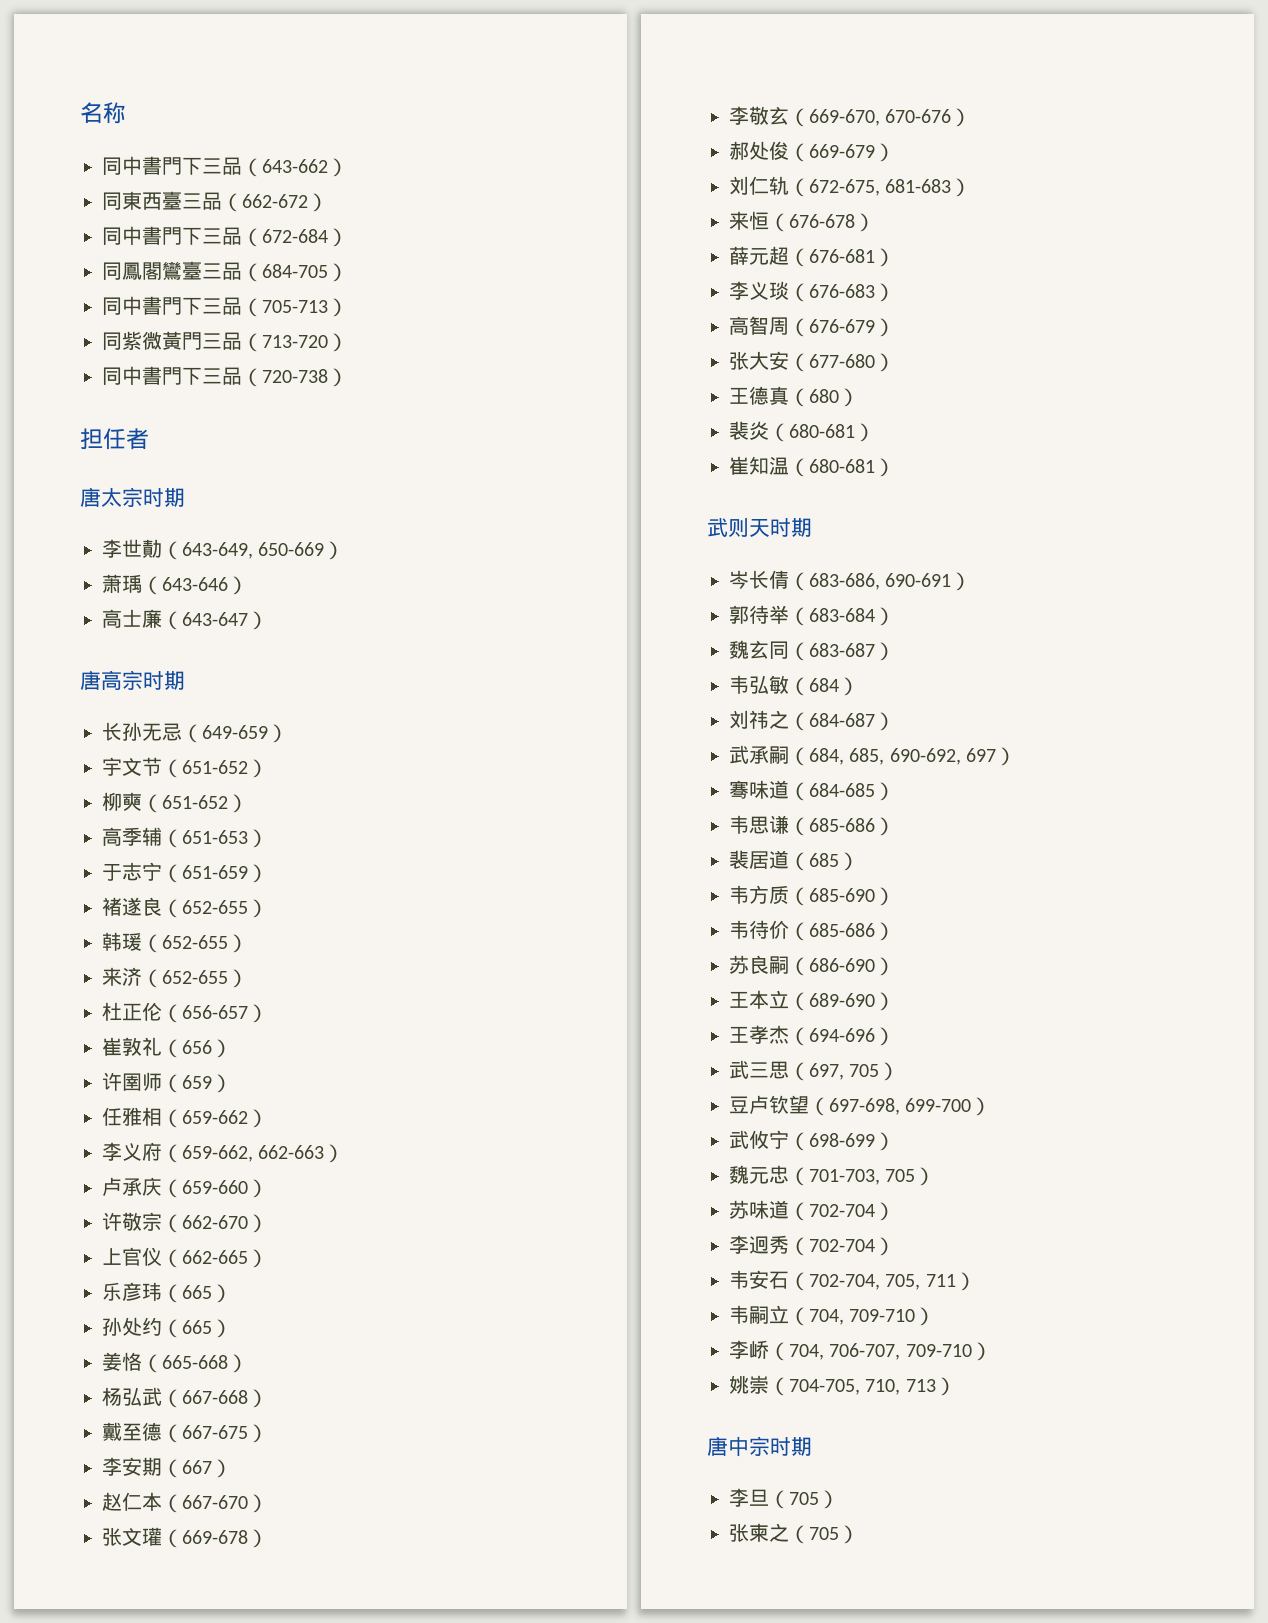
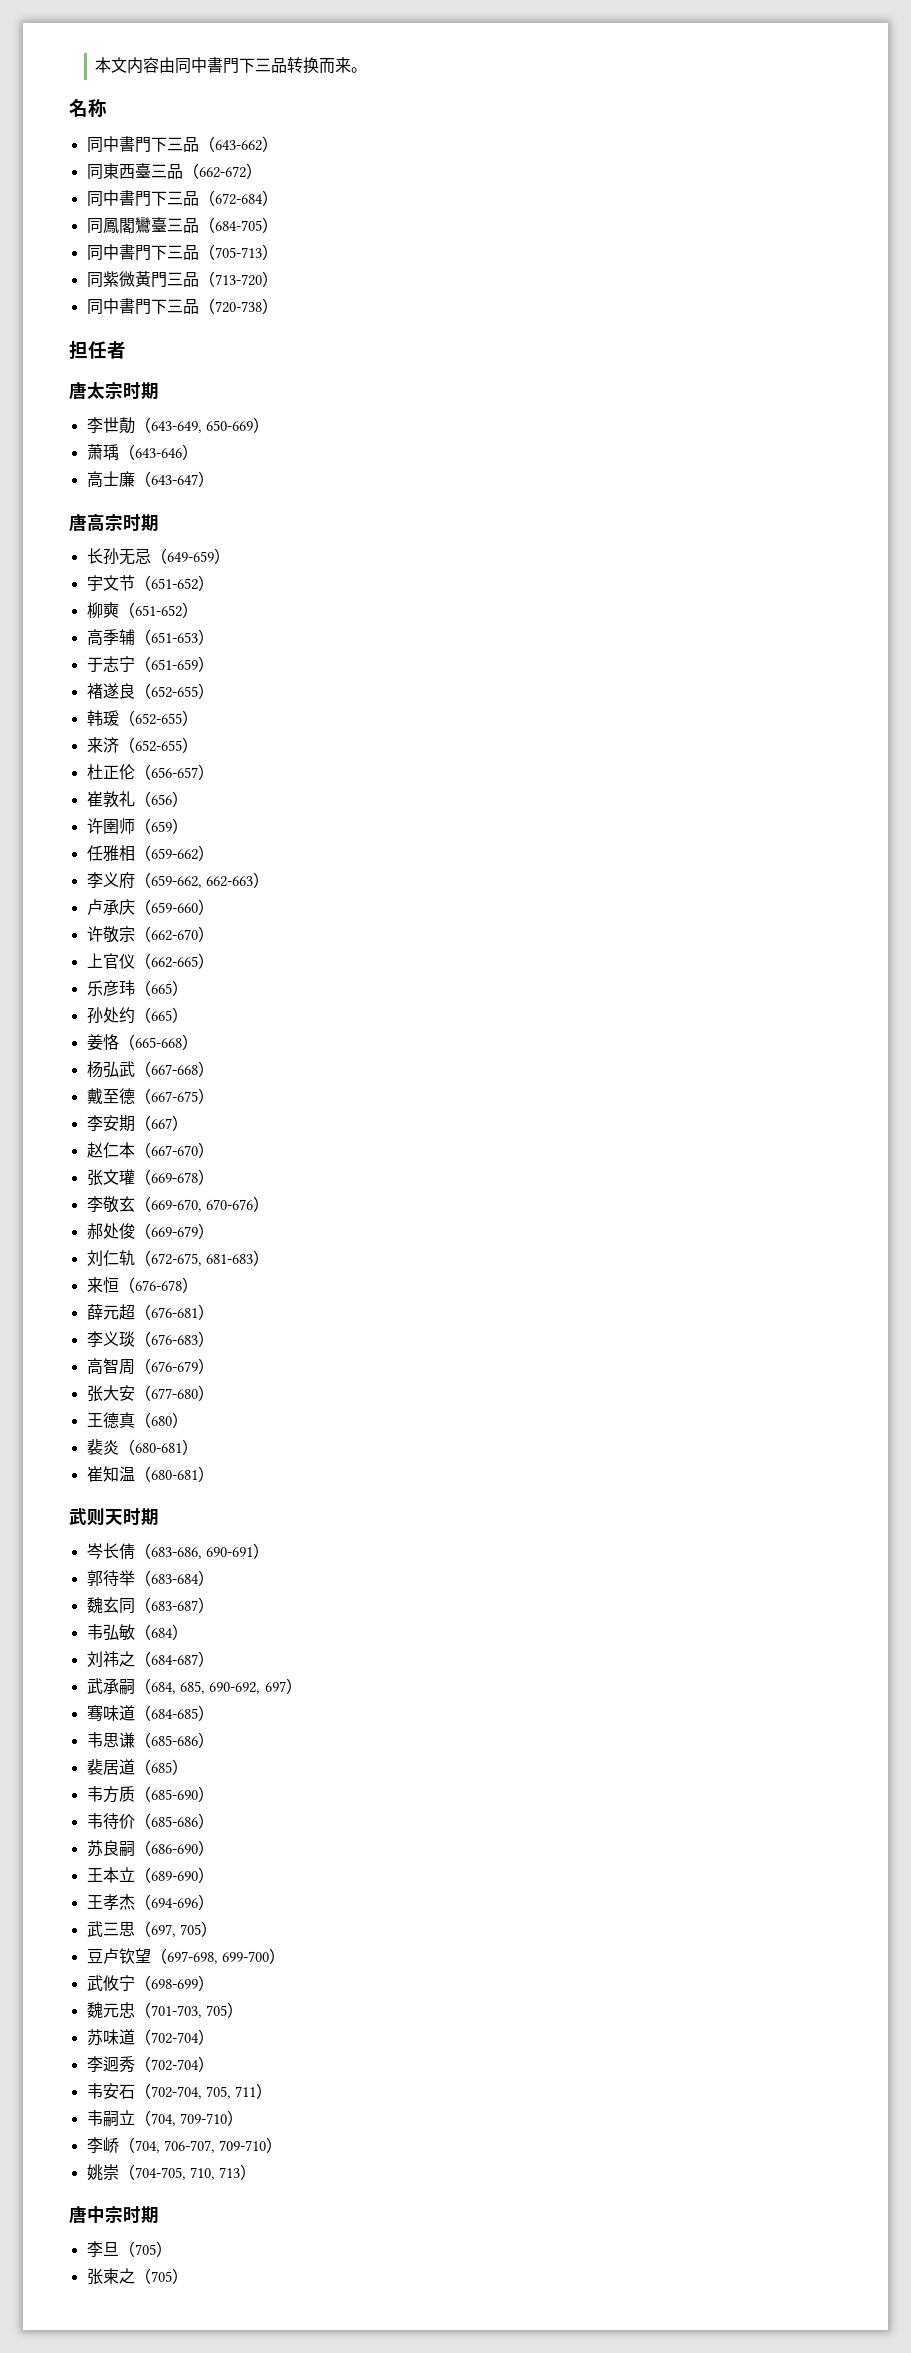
(80, 113) none -> [95,57,368,74] 本文内容由同中書門下三品转换而来。 //

